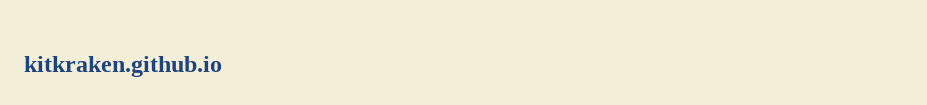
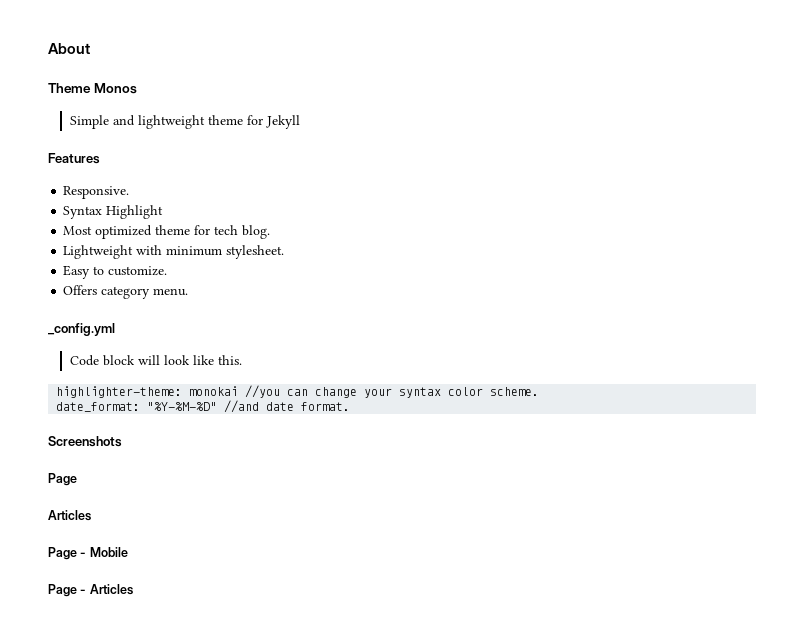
[24,56,222,77] kitkraken.github.io -> [48,43,90,54] [48,83,137,94] [69,115,300,129] [48,153,100,164] [63,186,130,199] [63,205,164,219] [63,225,271,239] [63,245,285,259] [63,265,168,279] [63,285,189,299] [48,323,115,336] [69,355,242,366] [56,385,540,398] [56,400,351,413] [48,436,122,447] [48,473,77,486] [48,510,91,521] [48,547,128,560] [48,584,133,597] About // Theme Monos // Simple and lightweight theme for Jekyll // Features // Responsive. // Syntax Highlight // Most optimized theme for tech blog. // Lightweight with minimum stylesheet. // Easy to customize. // Offers category menu. // _config.yml // Code block will look like this. // highlighter-theme: monokai //you can change your syntax color scheme. // date_format: "%Y-%M-%D" //and date format. // Screenshots // Page // Articles // Page - Mobile // Page - Articles

